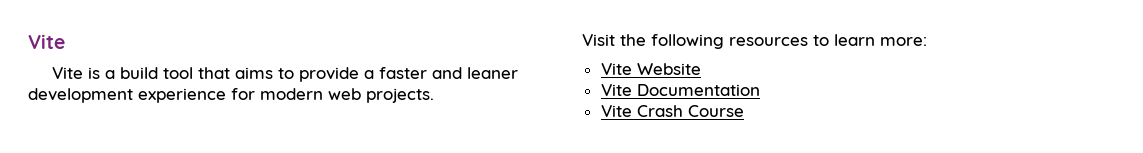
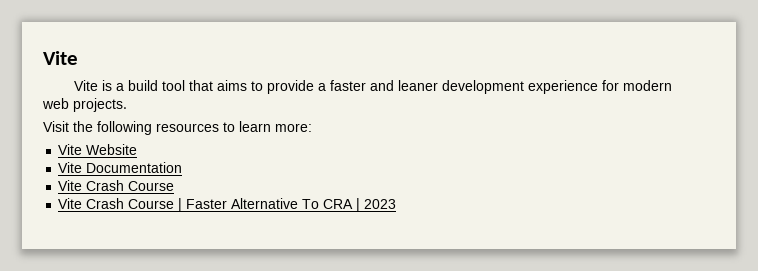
(744, 111) none -> [58,198,397,212] // Vite Crash Course | Faster Alternative To CRA | 2023

